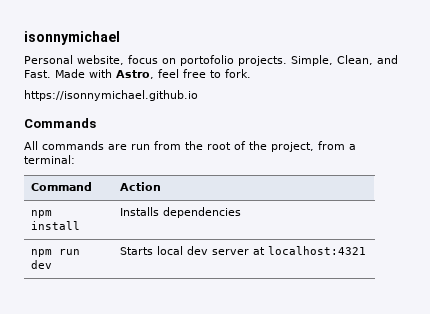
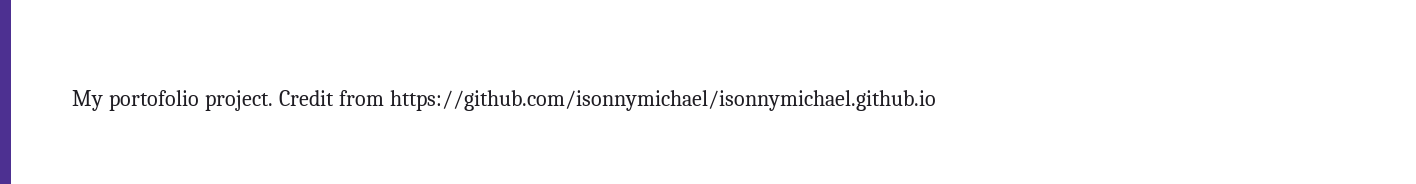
[24,31,120,45] [24,55,398,66] [24,69,251,79] [24,90,198,101] [24,118,96,128] [24,141,356,152] [24,155,75,164] [31,182,93,191] [120,182,162,191] [31,210,53,218] [31,221,81,230] [120,207,242,218] [31,249,81,257] [31,260,53,269] [120,246,367,255] isonnymichael // Personal website, focus on portofolio projects. Simple, Clean, and Fast. Made with Astro, feel free to fork. // https://isonnymichael.github.io // Commands // All commands are run from the root of the project, from a terminal: // Command | Action // npm install | Installs dependencies // npm run dev | Starts local dev server at localhost:4321 -> [72,90,936,111] My portofolio project. Credit from https://github.com/isonnymichael/isonnymichael.github.io

